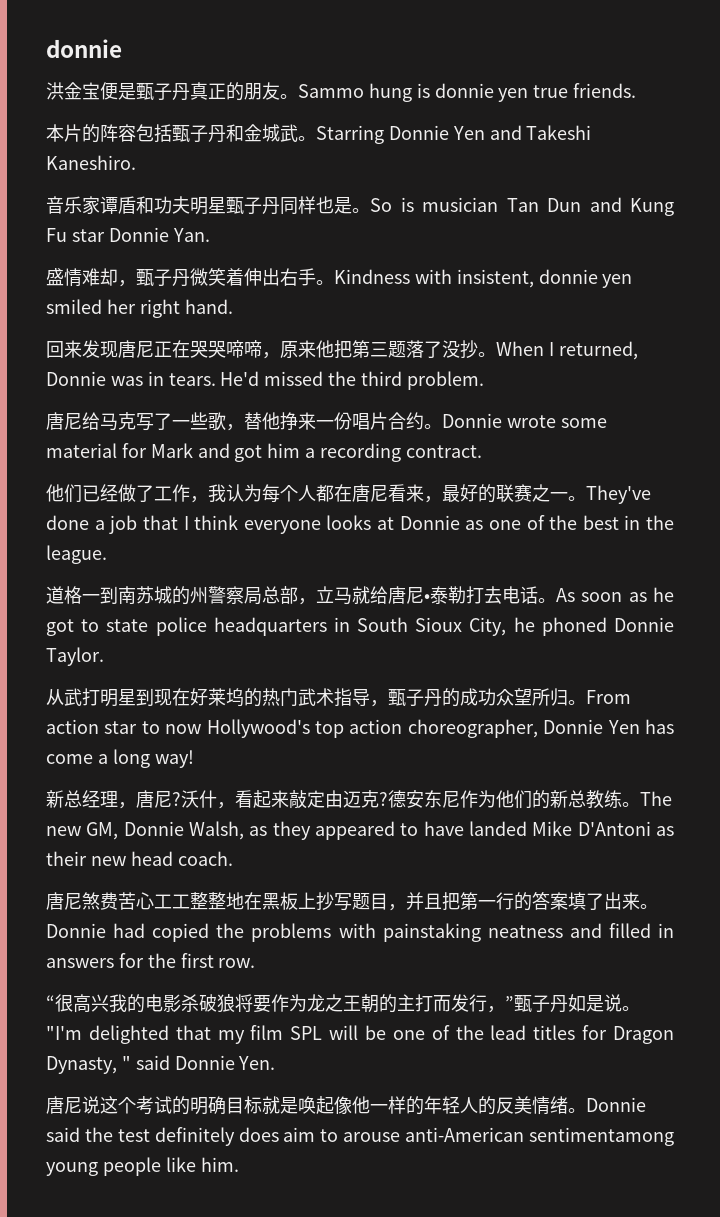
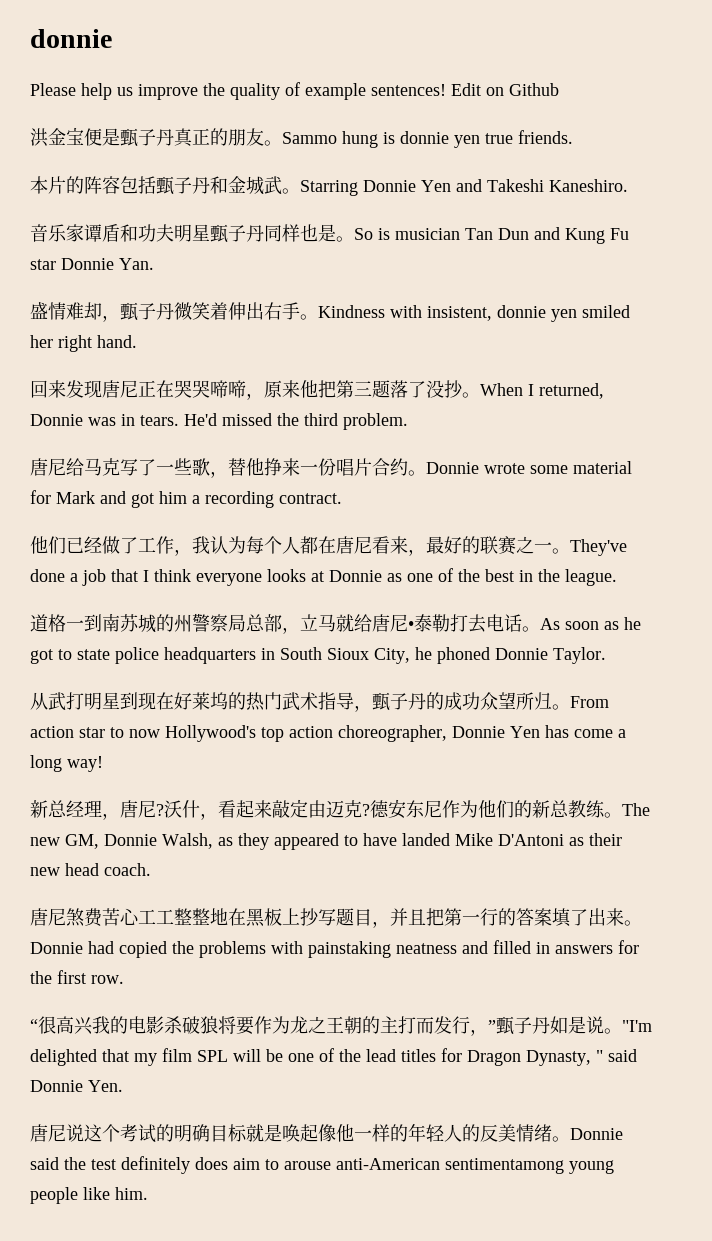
[46,39,122,58] donnie -> [30,29,112,48] [30,82,559,100] donnie // Please help us improve the quality of example sentences! Edit on Github

